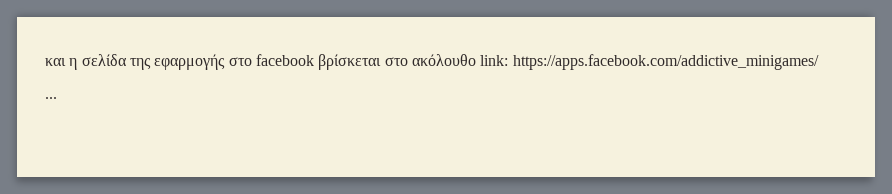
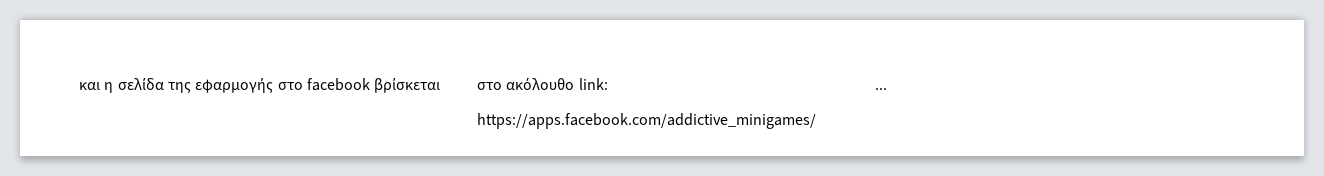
(509, 60) none -> (608, 84) //

